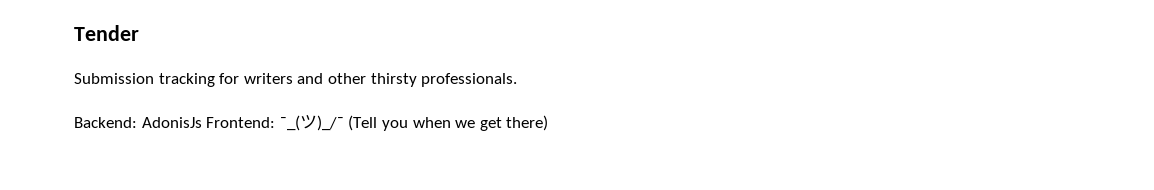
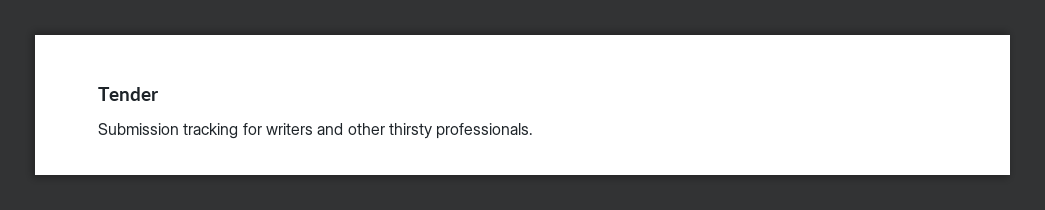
[74,115,549,131] // Backend: AdonisJs Frontend: ¯_(ツ)_/¯ (Tell you when we get there) -> (534, 131) none

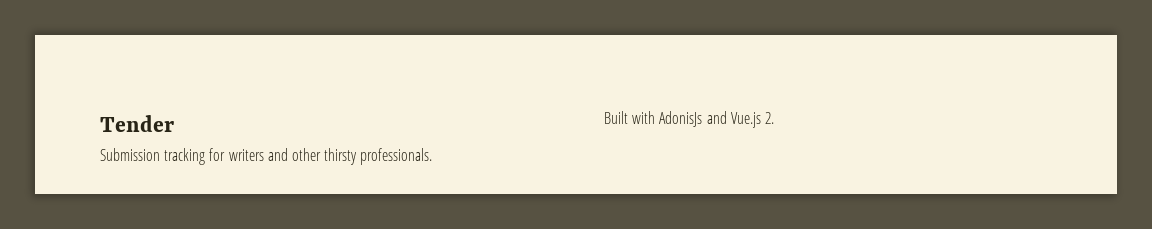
(534, 131) none -> [604,111,774,128] // Built with AdonisJs and Vue.js 2.

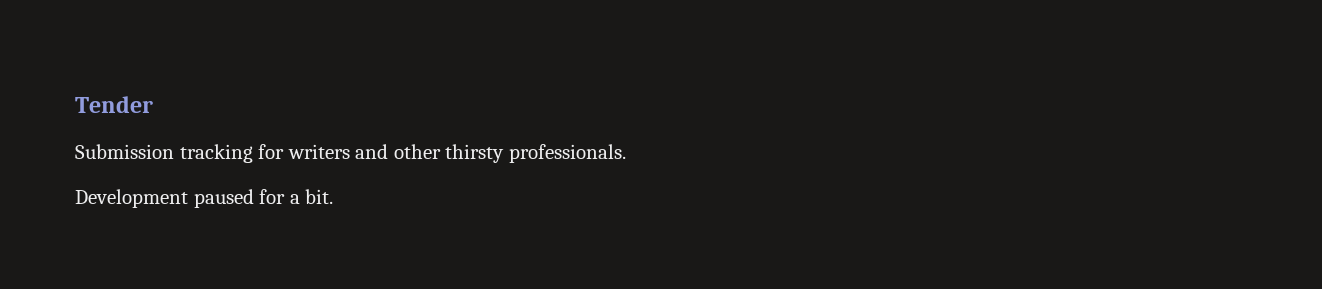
[604,111,774,128] Built with AdonisJs and Vue.js 2. -> [75,189,334,208] Development paused for a bit.

